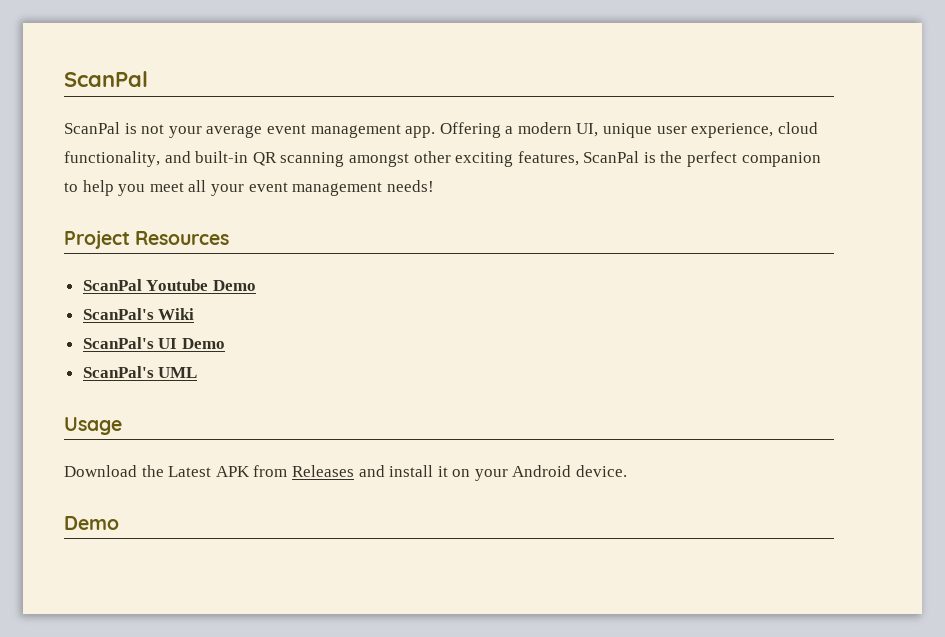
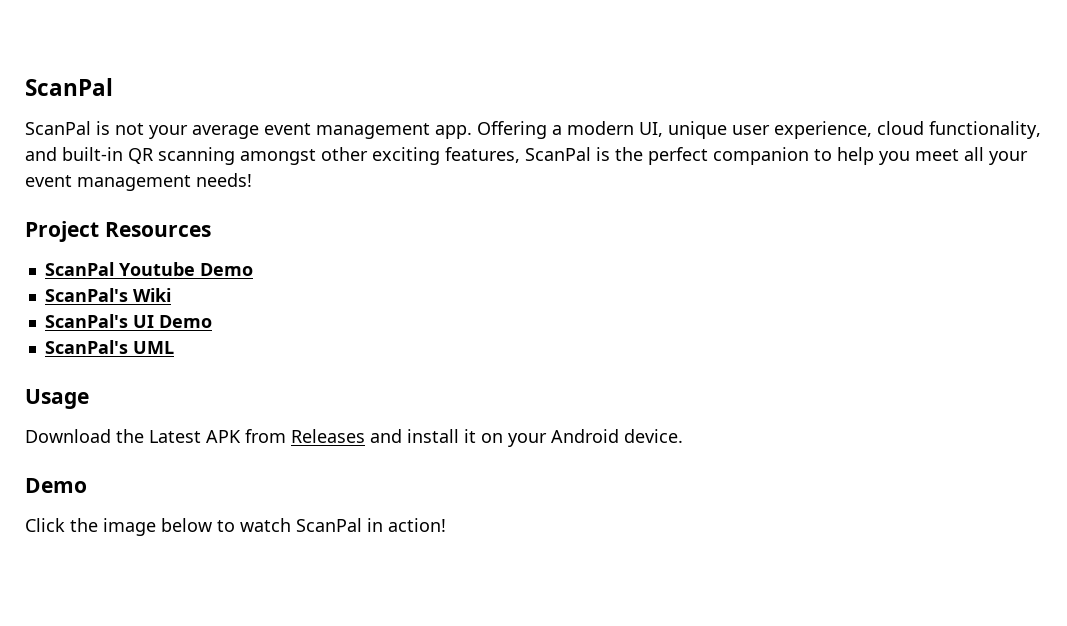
(119, 523) none -> [25,518,446,536] // Click the image below to watch ScanPal in action!

